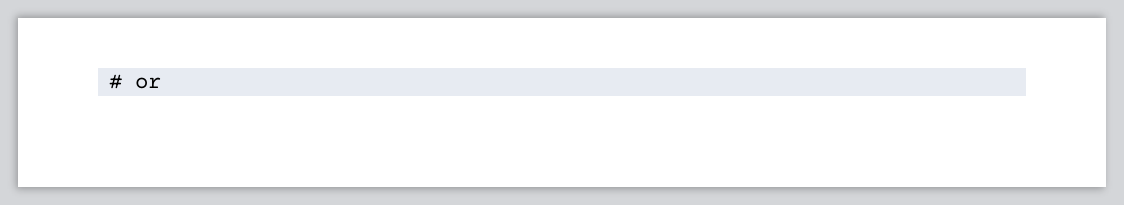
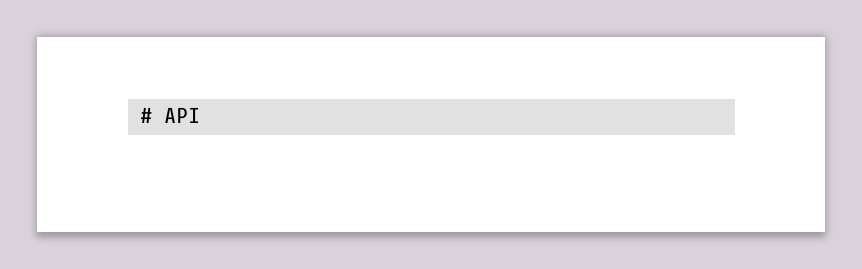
[135,77,162,89] or -> [164,107,201,123] API

